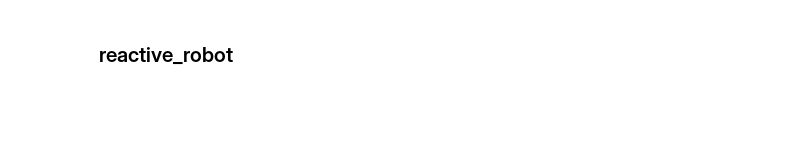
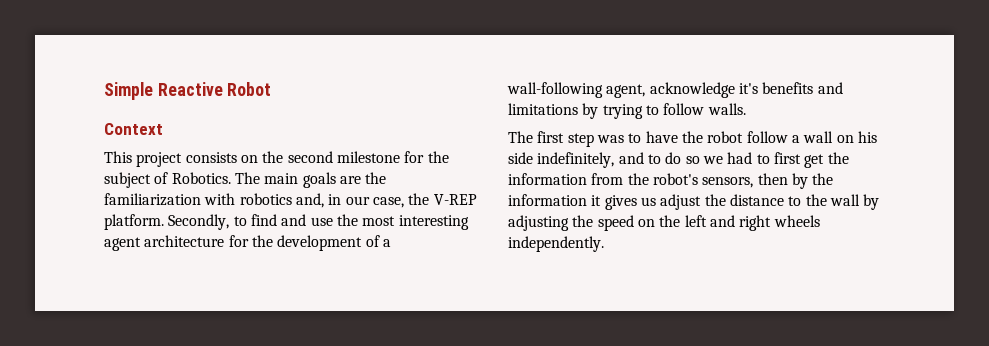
[99,47,233,65] reactive_robot -> [104,82,272,100] [104,123,163,135] [104,151,449,167] [104,172,387,188] [104,193,477,208] [104,214,469,230] [104,235,391,251] [507,82,843,98] [508,103,746,119] [508,131,877,147] [508,152,849,168] [508,173,834,189] [508,194,880,210] [508,215,820,231] [508,236,604,252] Simple Reactive Robot // Context // This project consists on the second milestone for the subject of Robotics. The main goals are the familiarization with robotics and, in our case, the V-REP platform. Secondly, to find and use the most interesting agent architecture for the development of a wall-following agent, acknowledge it's benefits and limitations by trying to follow walls. // The first step was to have the robot follow a wall on his side indefinitely, and to do so we had to first get the information from the robot's sensors, then by the information it gives us adjust the distance to the wall by adjusting the speed on the left and right wheels independently.

